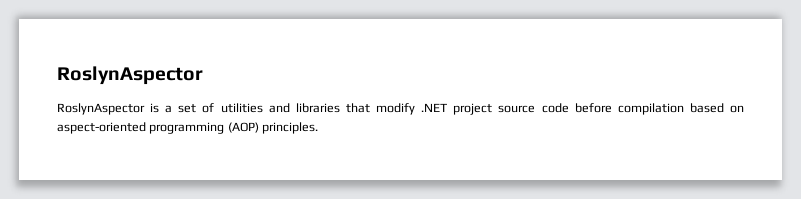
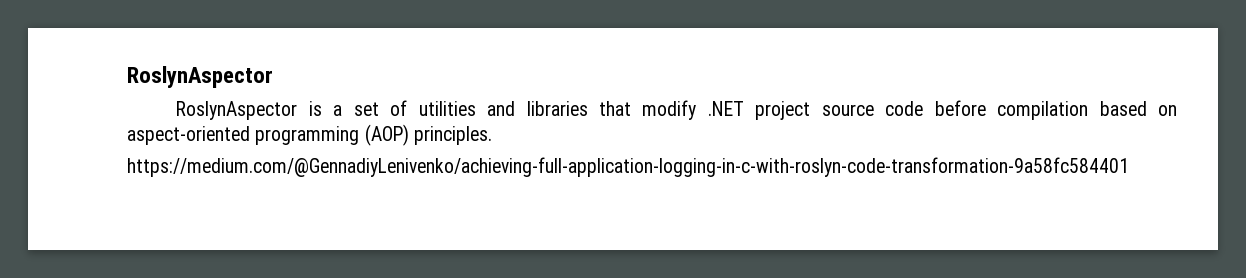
(319, 128) none -> [127,157,1129,177] // https://medium.com/@GennadiyLenivenko/achieving-full-application-logging-in-c-with-roslyn-code-transformation-9a58fc584401

